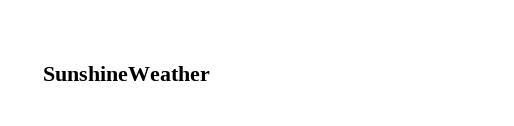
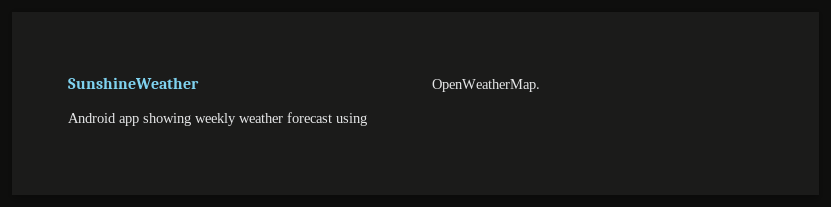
(210, 73) none -> [68,112,367,126] [432,79,540,92] // Android app showing weekly weather forecast using OpenWeatherMap.

